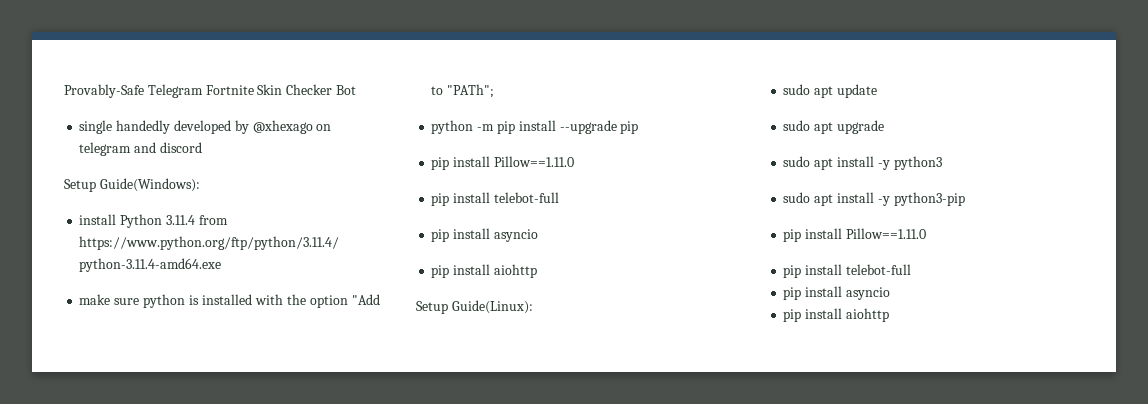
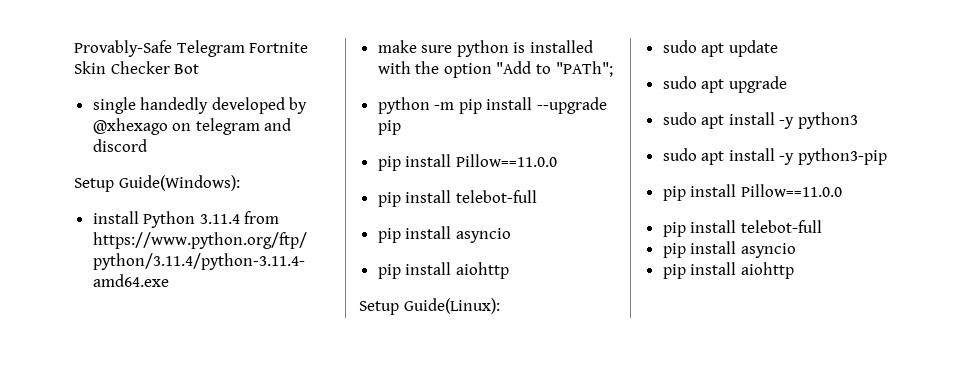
[493,156,574,167] Pillow==1.11.0 -> [455,154,557,167] Pillow==11.0.0
[845,228,926,239] Pillow==1.11.0 -> [740,184,842,197] Pillow==11.0.0

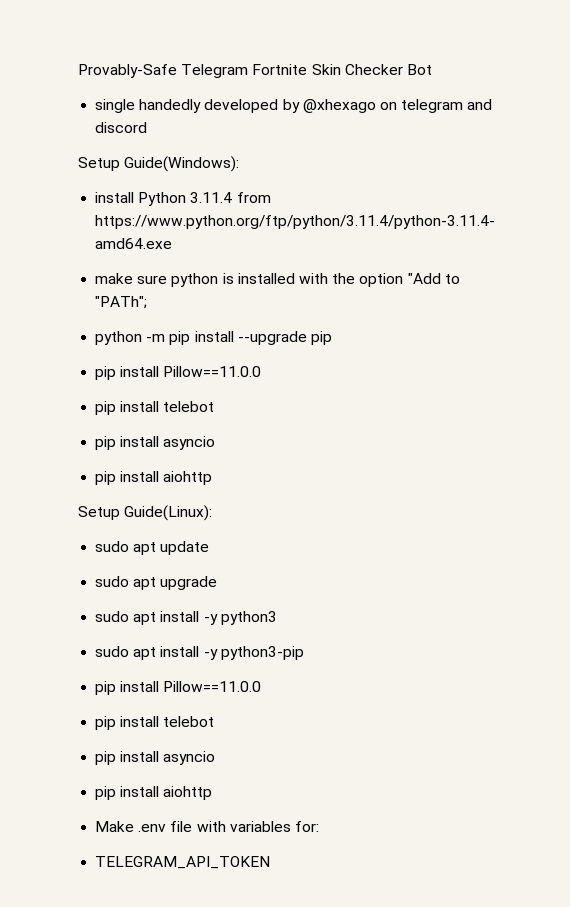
[455,190,537,203] telebot-full -> [163,401,215,412] telebot
[740,220,822,233] [662,241,796,258] [662,262,794,279] telebot-full // pip install asyncio // pip install aiohttp -> [163,716,215,727] [95,751,216,765] [95,786,213,800] [95,821,319,832] [95,856,271,869] telebot // pip install asyncio // pip install aiohttp // Make .env file with variables for: // TELEGRAM_API_TOKEN

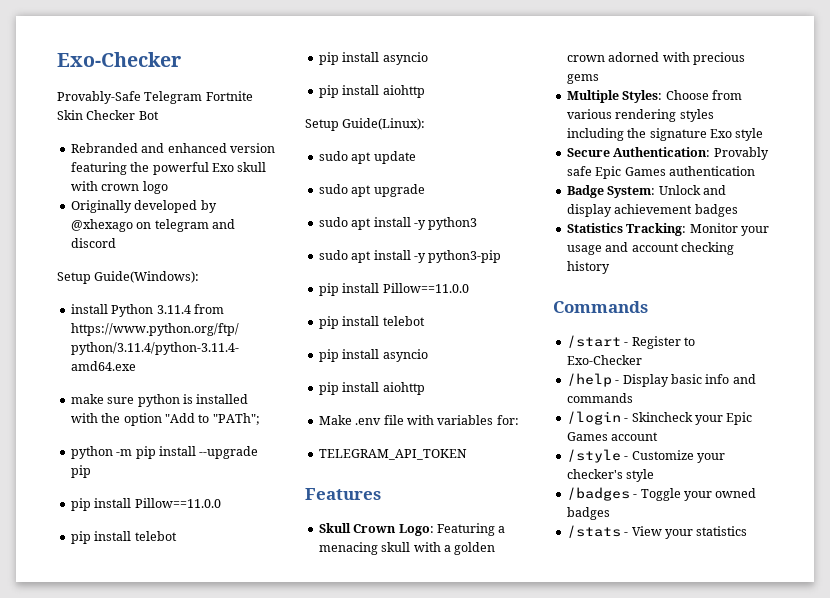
(78, 71) none -> [57,52,181,67] Exo-Checker //
[95,99,202,113] single handedly -> [70,143,275,153] [70,162,267,175] [70,181,168,194] [70,200,132,213] Rebranded and enhanced version featuring the powerful Exo skull with crown logo // Originally
(271, 862) none -> [305,488,381,500] [318,523,506,536] [318,542,496,555] [566,52,745,65] [566,74,599,84] [566,90,742,103] [566,109,714,122] [566,128,764,141] [566,147,769,160] [566,166,755,179] [566,185,726,198] [566,204,738,217] [566,223,769,236] [566,242,734,255] [566,261,610,274] [553,301,648,313] [566,335,695,349] [566,355,642,365] [566,373,756,387] [566,393,633,403] [566,411,753,425] [566,432,659,441] [566,449,725,463] [566,469,655,482] [566,487,757,501] [566,507,610,520] [566,525,748,539] // Features // Skull Crown Logo: Featuring a menacing skull with a golden crown adorned with precious gems // Multiple Styles: Choose from various rendering styles including the signature Exo style // Secure Authentication: Provably safe Epic Games authentication // Badge System: Unlock and display achievement badges // Statistics Tracking: Monitor your usage and account checking history // Commands // /start - Register to Exo-Checker // /help - Display basic info and commands // /login - Skincheck your Epic Games account // /style - Customize your checker's style // /badges - Toggle your owned badges // /stats - View your statistics

